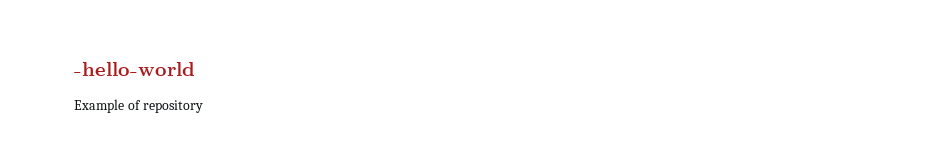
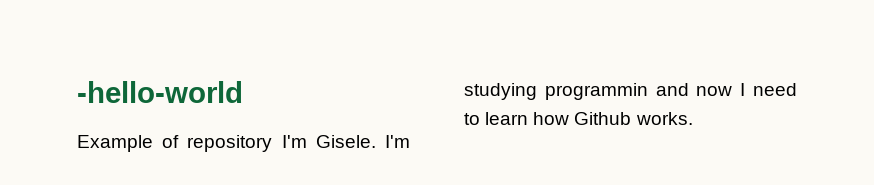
(203, 106) none -> [281,135,411,148] [464,83,797,100] [464,112,693,125] I'm Gisele. I'm studying programmin and now I need to learn how Github works.

